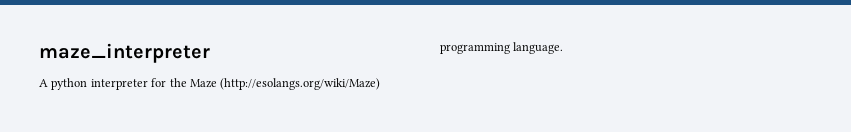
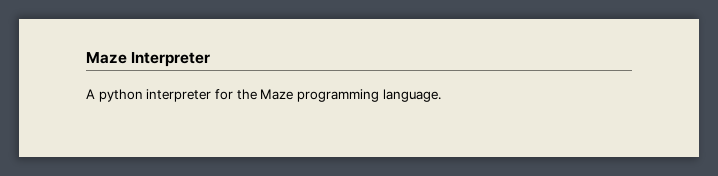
[39,43,210,63] maze_interpreter -> [86,52,211,67] Maze Interpreter
[220,78,381,90] (http://esolangs.org/wiki/Maze) -> (294, 94) none

